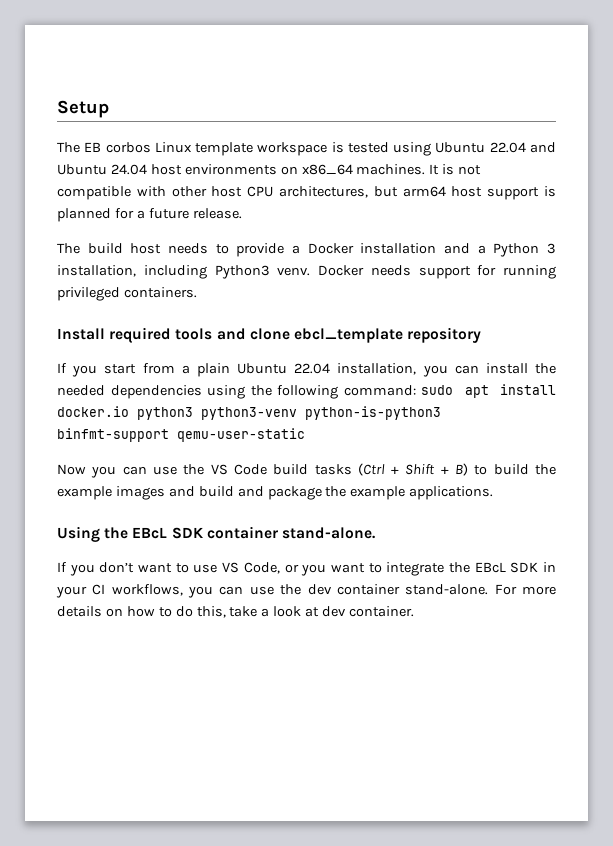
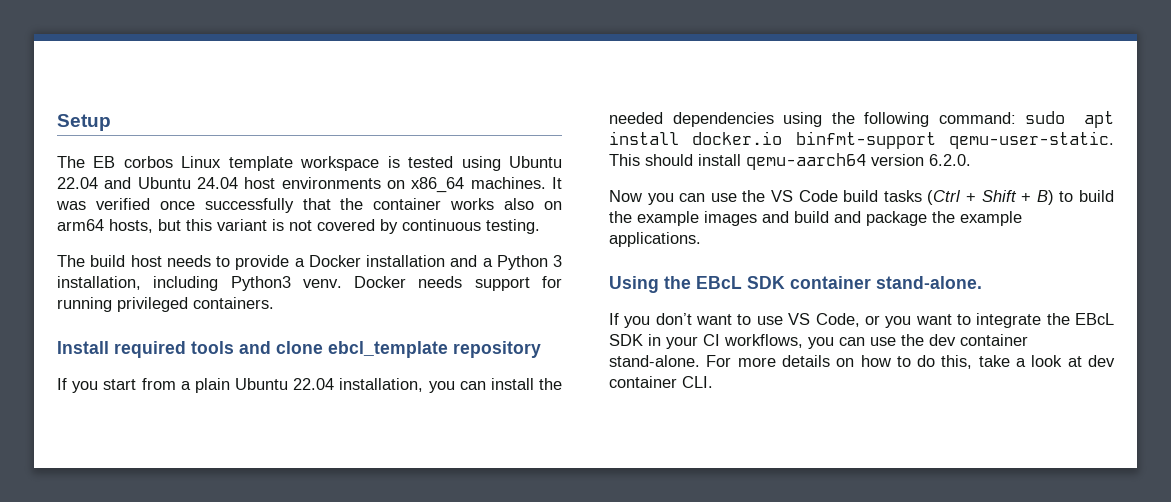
[442,164,482,175] [57,186,556,200] [57,208,242,222] is not compatible with other host CPU architectures, but arm64 host support is planned for a future release. -> [56,198,563,213] [57,219,540,234] was verified once successfully that the container works also on arm64 hosts, but this variant is not covered by continuous testing.
[137,406,441,420] [57,428,305,442] python3 python3-venv python-is-python3 binfmt-support qemu-user-static -> [795,131,1114,149] [609,153,971,170] binfmt-support qemu-user-static. This should install qemu-aarch64 version 6.2.0.
[349,606,415,617] container. -> [609,376,713,388] container CLI.

